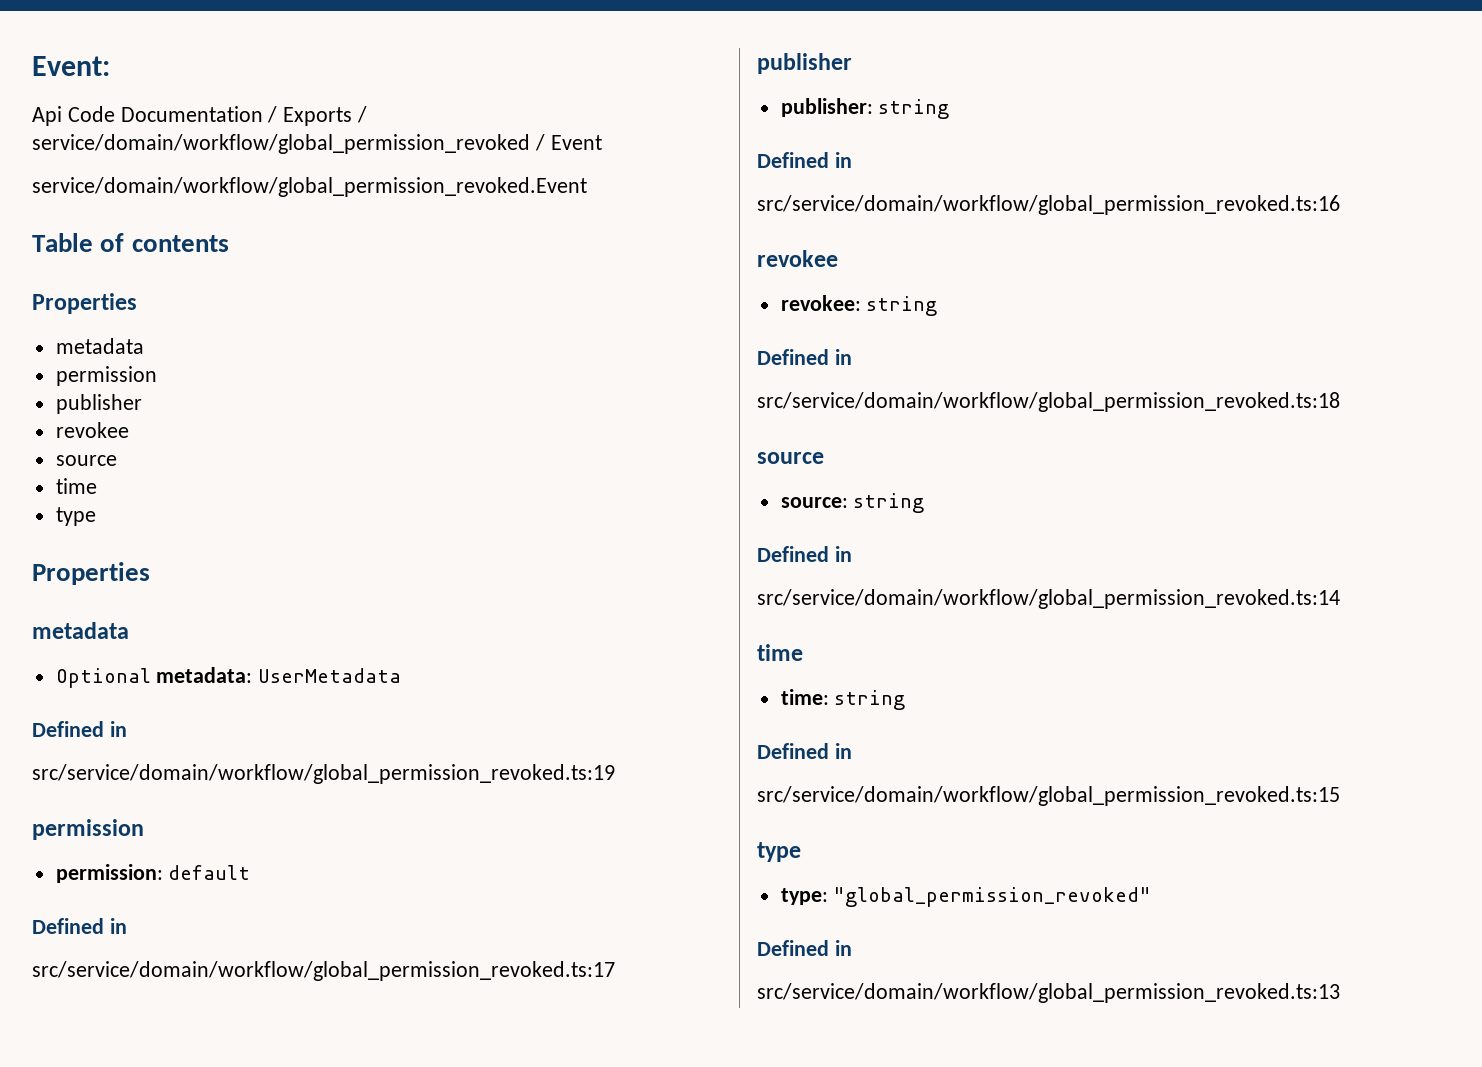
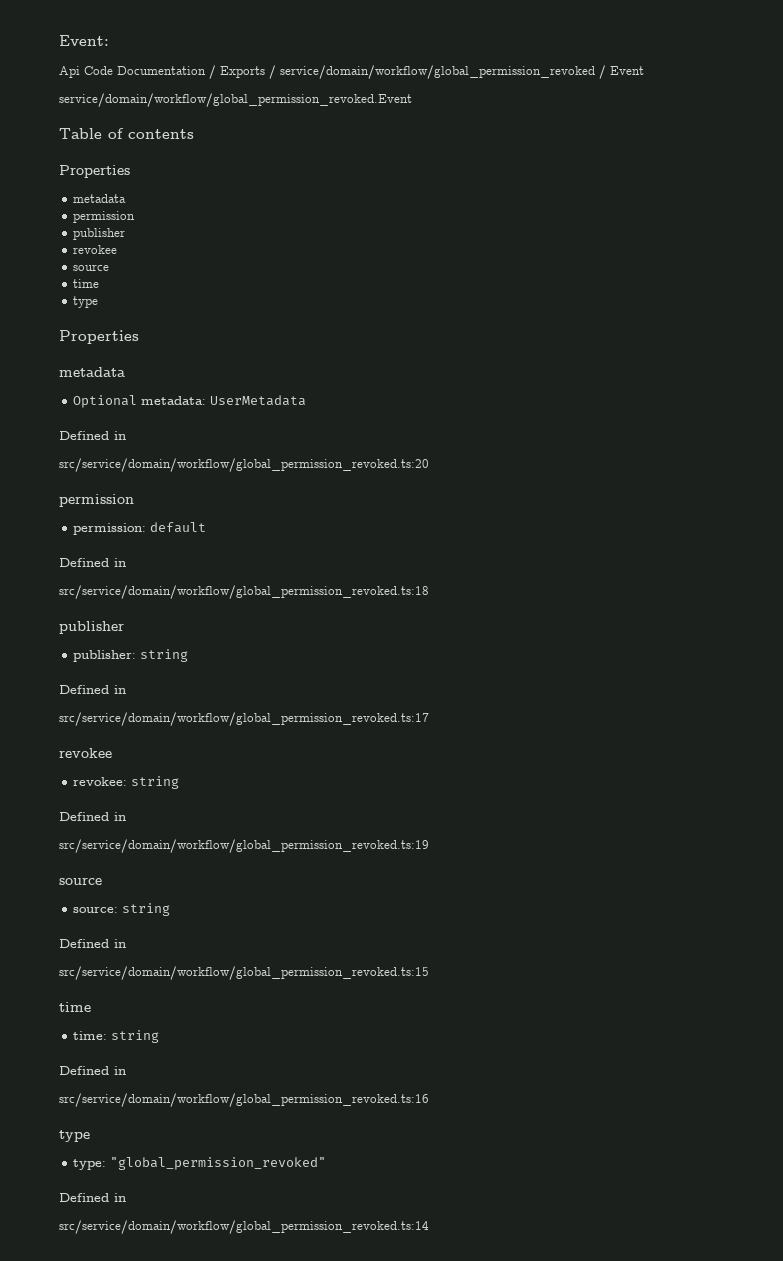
[32,764,615,784] src/service/domain/workflow/global_permission_revoked.ts:19 -> [59,458,429,472] src/service/domain/workflow/global_permission_revoked.ts:20
[32,961,615,981] src/service/domain/workflow/global_permission_revoked.ts:17 -> [59,585,429,599] src/service/domain/workflow/global_permission_revoked.ts:18
[757,195,1340,215] src/service/domain/workflow/global_permission_revoked.ts:16 -> [59,712,429,726] src/service/domain/workflow/global_permission_revoked.ts:17
[757,392,1340,412] src/service/domain/workflow/global_permission_revoked.ts:18 -> [59,839,429,853] src/service/domain/workflow/global_permission_revoked.ts:19
[757,589,1340,609] src/service/domain/workflow/global_permission_revoked.ts:14 -> [59,966,429,980] src/service/domain/workflow/global_permission_revoked.ts:15
[757,786,1340,806] src/service/domain/workflow/global_permission_revoked.ts:15 -> [59,1093,429,1107] src/service/domain/workflow/global_permission_revoked.ts:16
[757,983,1340,1003] src/service/domain/workflow/global_permission_revoked.ts:13 -> [59,1220,429,1234] src/service/domain/workflow/global_permission_revoked.ts:14

